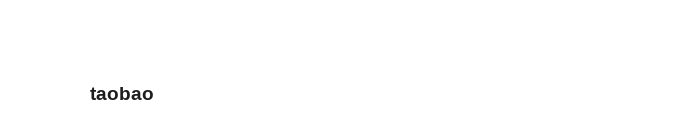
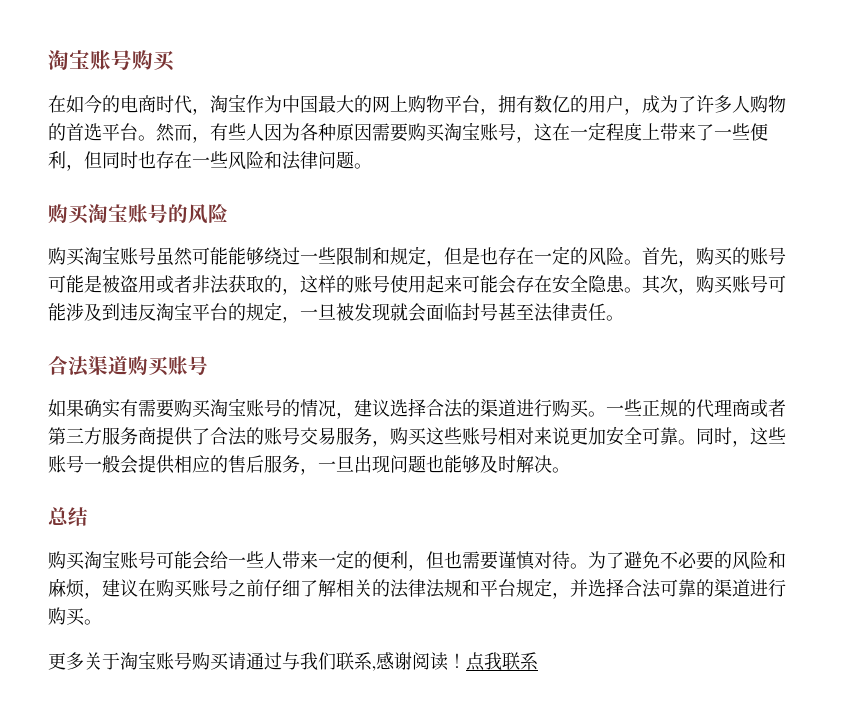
[90,87,154,100] taobao -> [48,50,176,71] [48,94,786,115] [48,122,768,143] [48,151,372,171] [48,203,228,224] [48,246,786,267] [48,274,786,295] [48,302,624,323] [48,355,208,377] [48,398,786,419] [48,426,786,447] [48,455,570,475] [48,507,88,526] [48,550,786,571] [48,578,786,599] [48,607,102,626] [48,651,538,671] 淘宝账号购买 // 在如今的电商时代，淘宝作为中国最大的网上购物平台，拥有数亿的用户，成为了许多人购物的首选平台。然而，有些人因为各种原因需要购买淘宝账号，这在一定程度上带来了一些便利，但同时也存在一些风险和法律问题。 // 购买淘宝账号的风险 // 购买淘宝账号虽然可能能够绕过一些限制和规定，但是也存在一定的风险。首先，购买的账号可能是被盗用或者非法获取的，这样的账号使用起来可能会存在安全隐患。其次，购买账号可能涉及到违反淘宝平台的规定，一旦被发现就会面临封号甚至法律责任。 // 合法渠道购买账号 // 如果确实有需要购买淘宝账号的情况，建议选择合法的渠道进行购买。一些正规的代理商或者第三方服务商提供了合法的账号交易服务，购买这些账号相对来说更加安全可靠。同时，这些账号一般会提供相应的售后服务，一旦出现问题也能够及时解决。 // 总结 // 购买淘宝账号可能会给一些人带来一定的便利，但也需要谨慎对待。为了避免不必要的风险和麻烦，建议在购买账号之前仔细了解相关的法律法规和平台规定，并选择合法可靠的渠道进行购买。 // 更多关于淘宝账号购买请通过与我们联系,感谢阅读！点我联系

